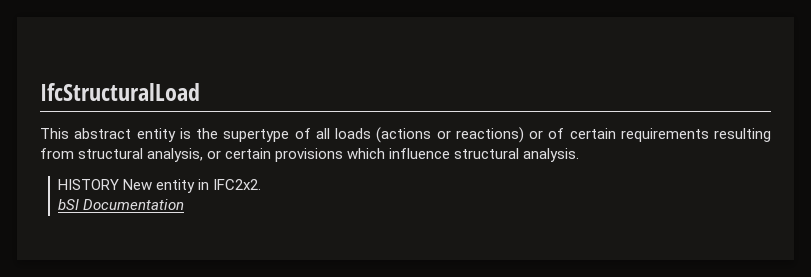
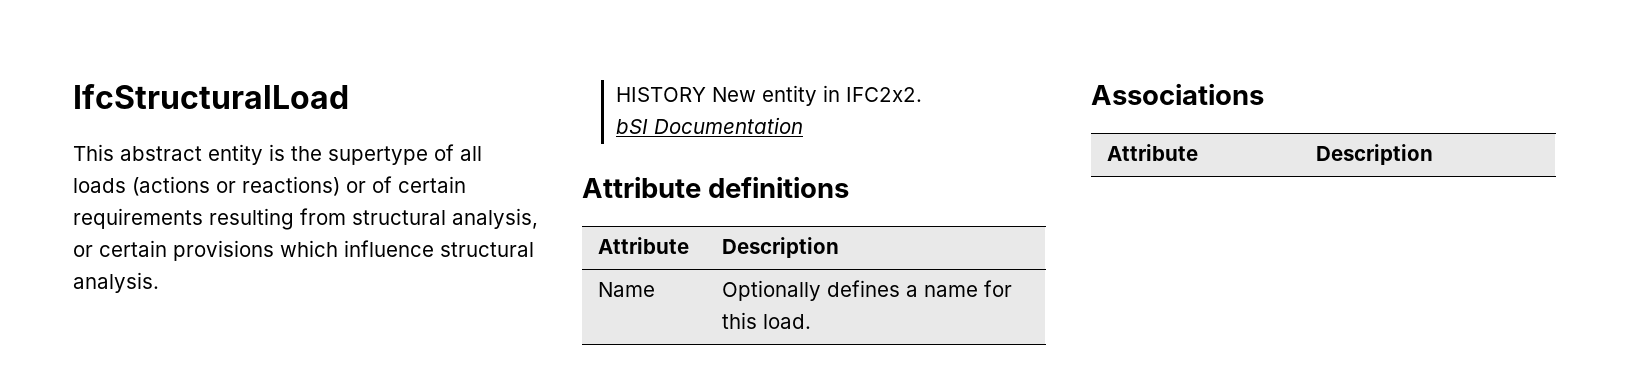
(185, 204) none -> [582,176,850,198] [598,237,690,254] [722,237,840,258] [598,282,656,297] [722,280,1013,301] [722,312,812,329] [1091,83,1264,105] [1107,144,1199,161] [1316,144,1434,165] // Attribute definitions // Attribute | Description // Name | Optionally defines a name for this load. // Associations // Attribute | Description

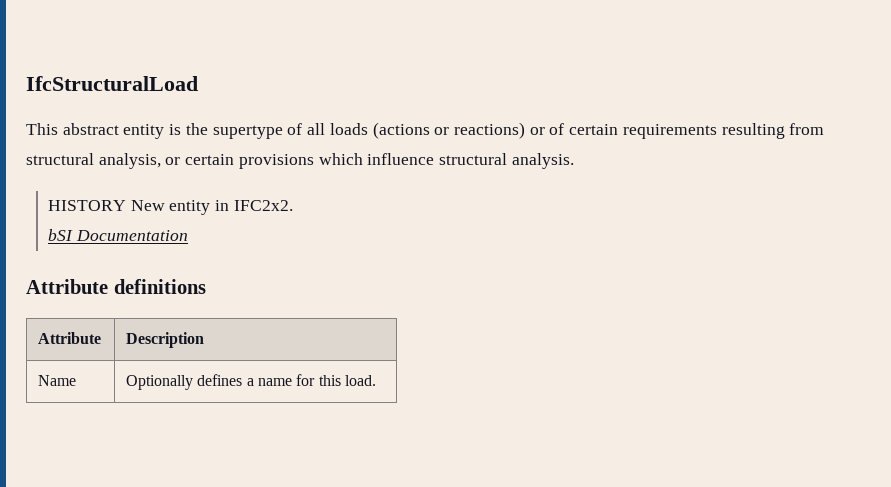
[1091,83,1264,105] [1107,144,1199,161] [1316,144,1434,165] // Associations // Attribute | Description -> (376, 380) none

